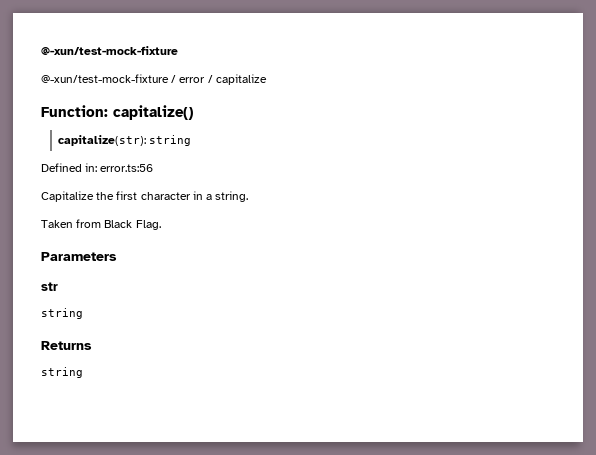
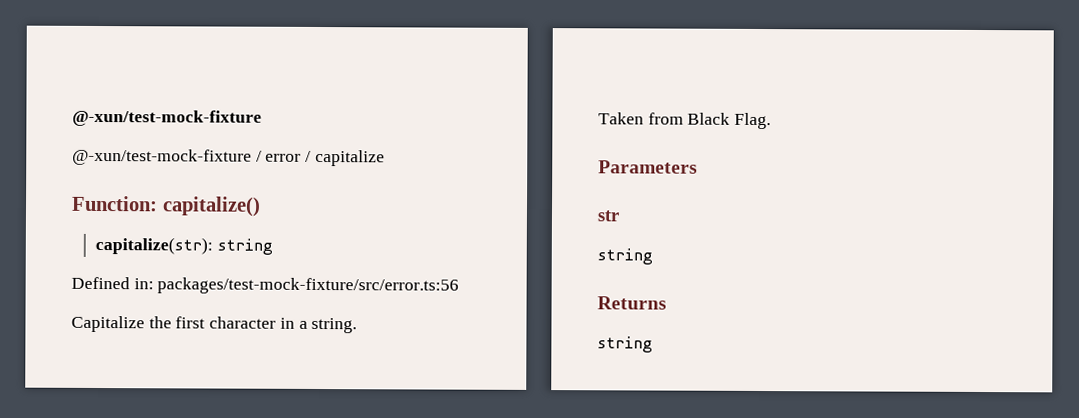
[100,164,154,172] error.ts:56 -> [157,277,460,295] packages/test-mock-fixture/src/error.ts:56

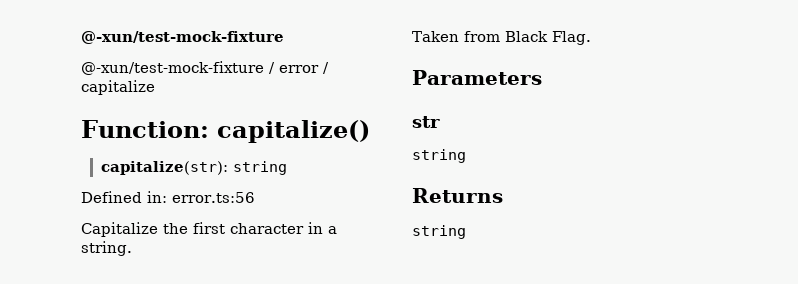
[157,277,460,295] packages/test-mock-fixture/src/error.ts:56 -> [172,192,255,203] error.ts:56

